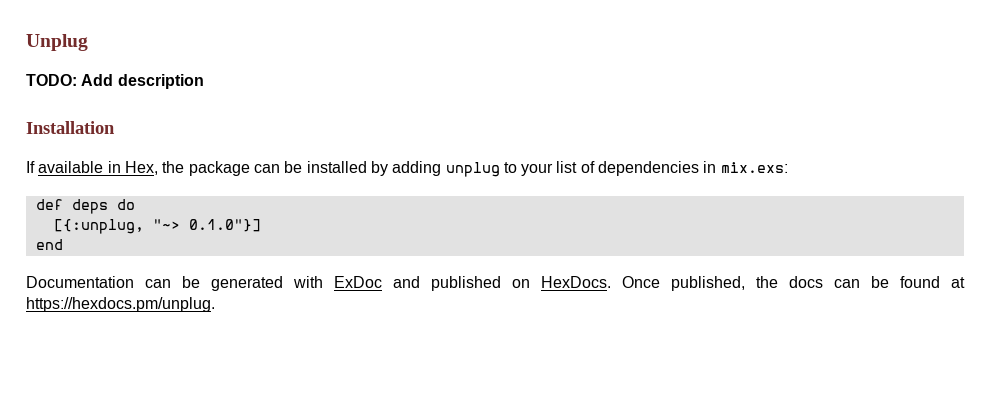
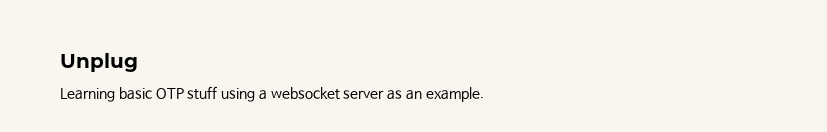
[26,74,204,89] [26,121,115,134] [26,161,788,177] [35,199,135,214] [53,219,261,234] [35,239,63,250] [26,276,965,291] [26,297,215,312] TODO: Add description // Installation // If available in Hex, the package can be installed by adding unplug to your list of dependencies in mix.exs: // def deps do // [{:unplug, "~> 0.1.0"}] // end // Documentation can be generated with ExDoc and published on HexDocs. Once published, the docs can be found at https://hexdocs.pm/unplug. -> [60,86,484,102] Learning basic OTP stuff using a websocket server as an example.

